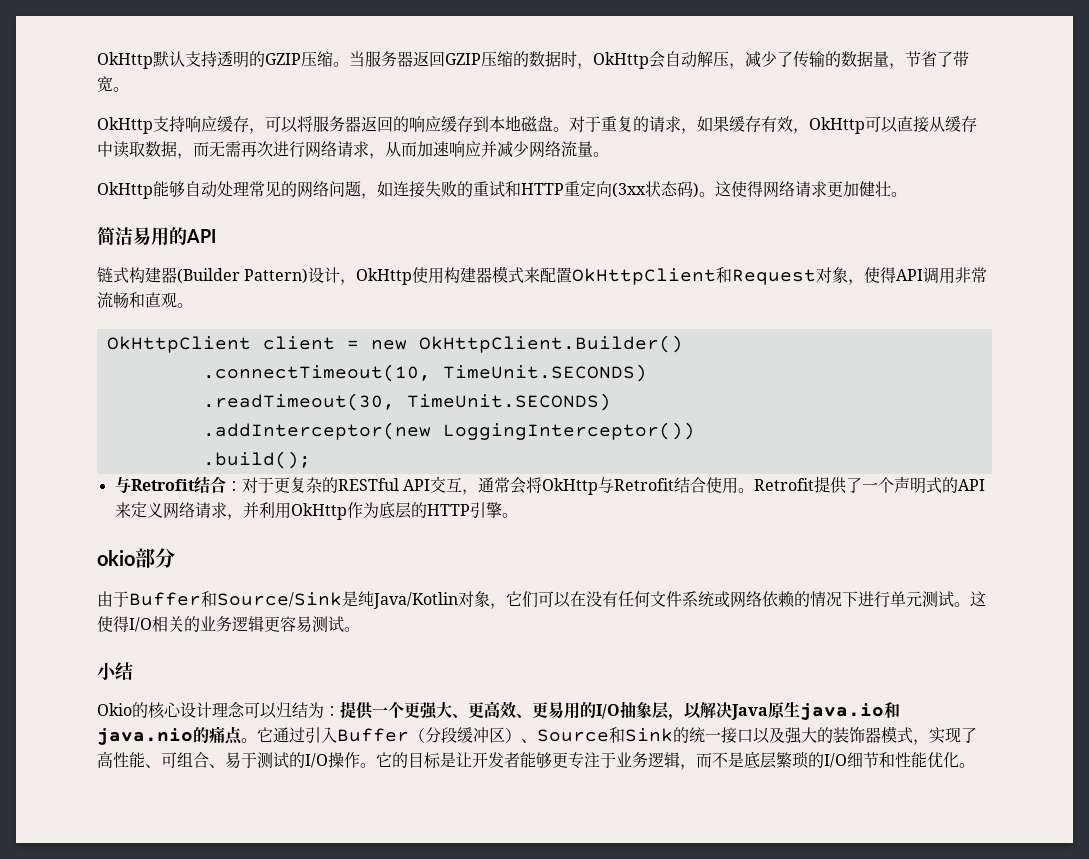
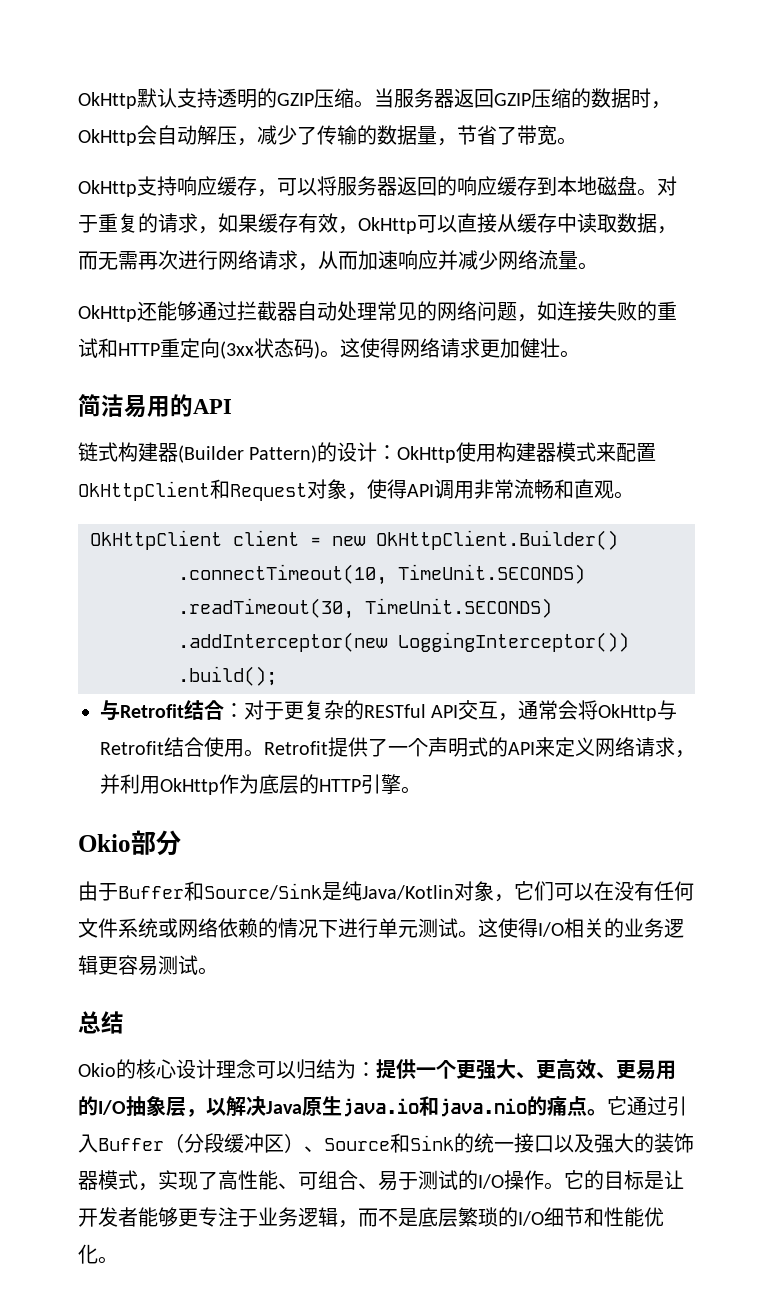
[153,181,185,198] 能够 -> [137,301,297,321] 还能够通过拦截器
[308,267,357,285] 设计， -> [317,442,398,462] 的设计：
[97,550,135,566] okio -> [78,834,131,852] Okio
[97,662,117,680] 小 -> [78,1011,101,1034] 总

